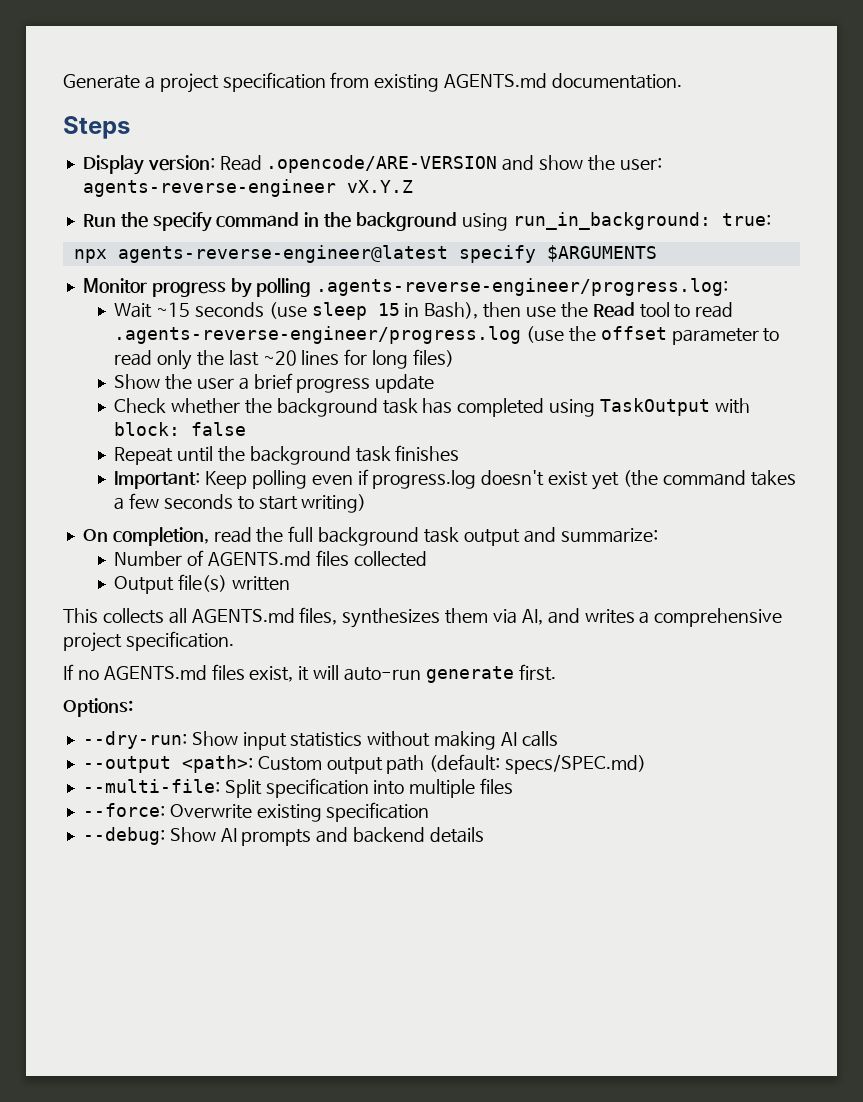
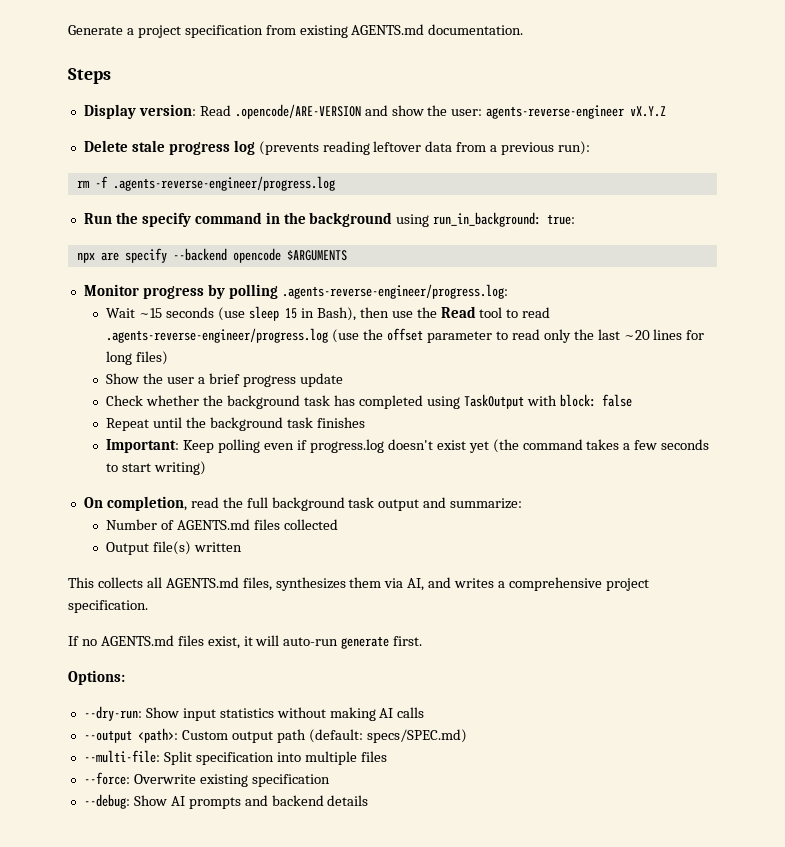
(413, 186) none -> [83,140,591,155] [76,176,335,191] // Delete stale progress log (prevents reading leftover data from a previous run): // rm -f .agents-reverse-engineer/progress.log
[117,245,536,263] agents-reverse-engineer@latest specify -> [100,248,281,263] are specify --backend opencode

